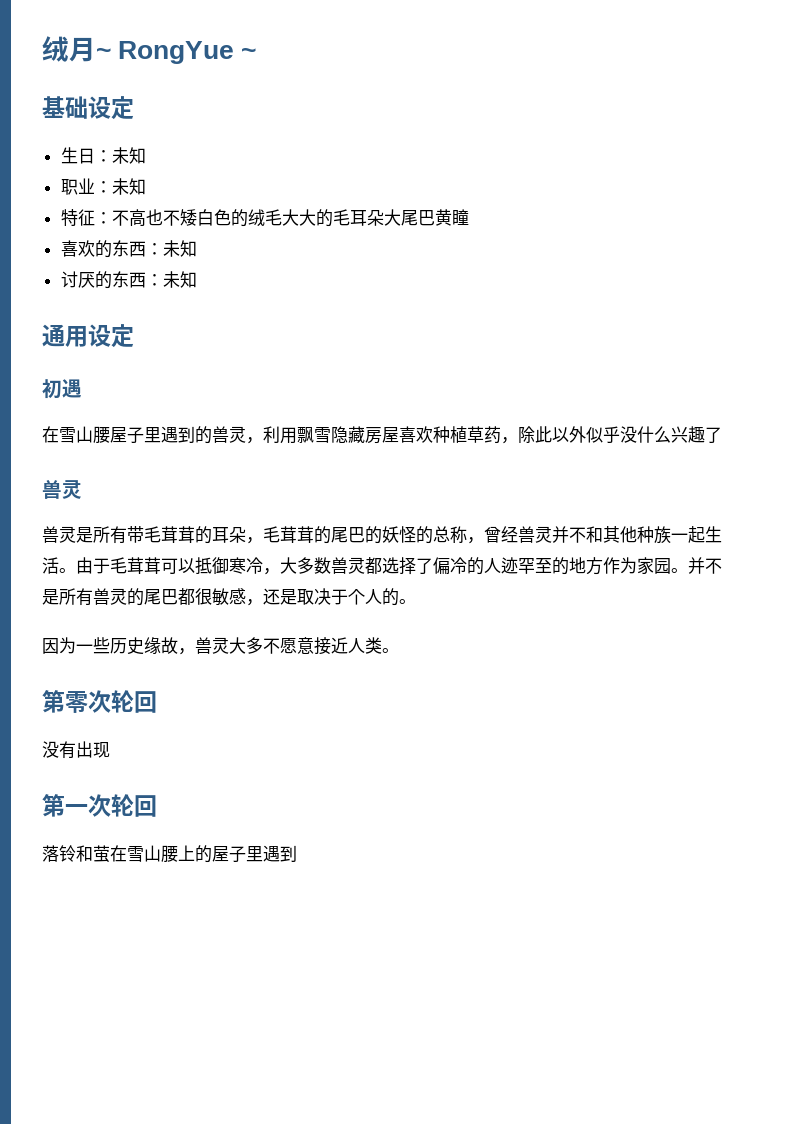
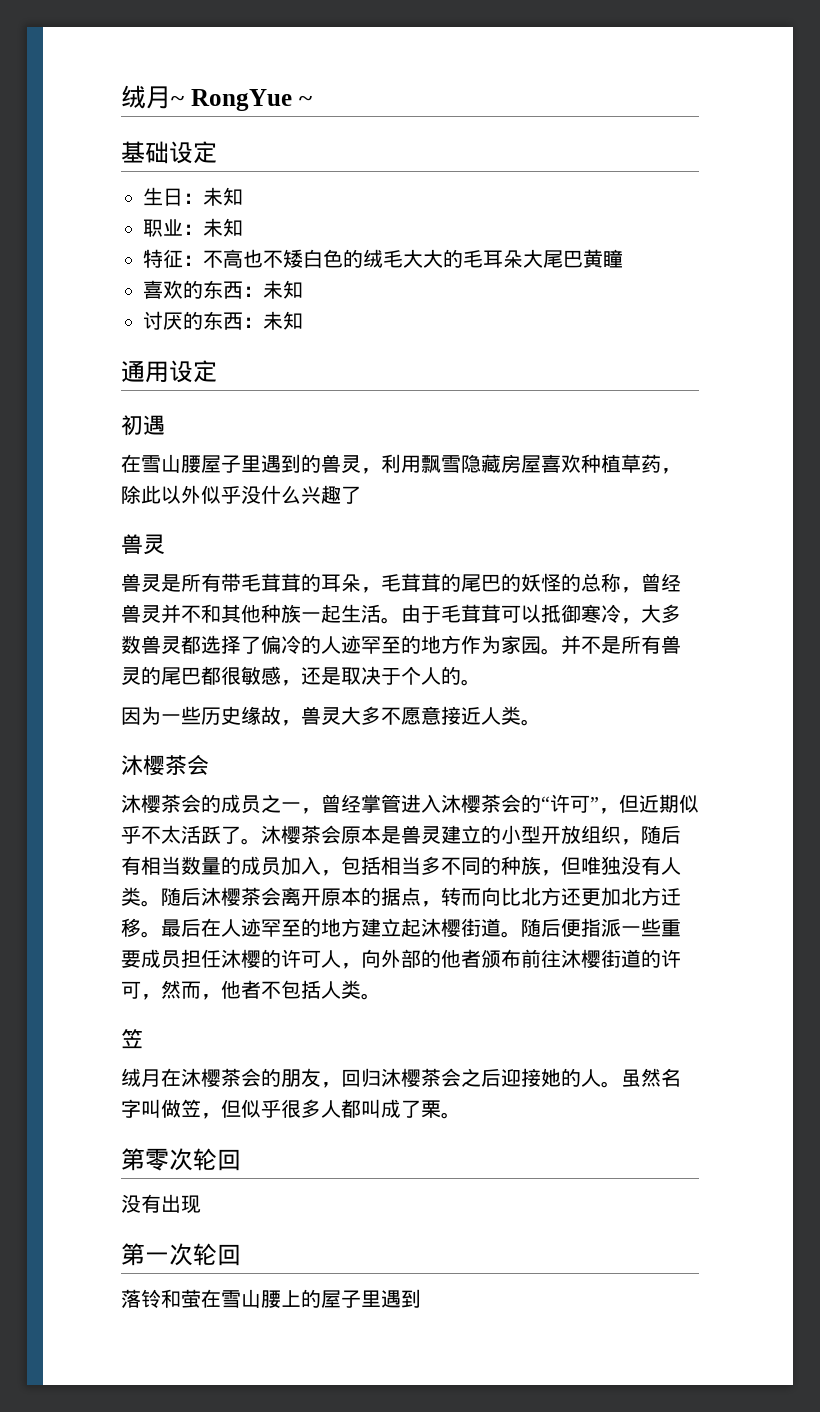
(399, 650) none -> [121,755,209,776] [121,794,699,814] [121,825,681,845] [121,856,681,876] [121,887,681,907] [121,918,681,938] [121,949,681,969] [121,980,381,1000] [121,1029,143,1049] [121,1068,681,1088] [121,1099,461,1119] // 沐樱茶会 // 沐樱茶会的成员之一，曾经掌管进入沐樱茶会的“许可”，但近期似乎不太活跃了。沐樱茶会原本是兽灵建立的小型开放组织，随后有相当数量的成员加入，包括相当多不同的种族，但唯独没有人类。随后沐樱茶会离开原本的据点，转而向比北方还更加北方迁移。最后在人迹罕至的地方建立起沐樱街道。随后便指派一些重要成员担任沐樱的许可人，向外部的他者颁布前往沐樱街道的许可，然而，他者不包括人类。 // 笠 // 绒月在沐樱茶会的朋友，回归沐樱茶会之后迎接她的人。虽然名字叫做笠，但似乎很多人都叫成了栗。

